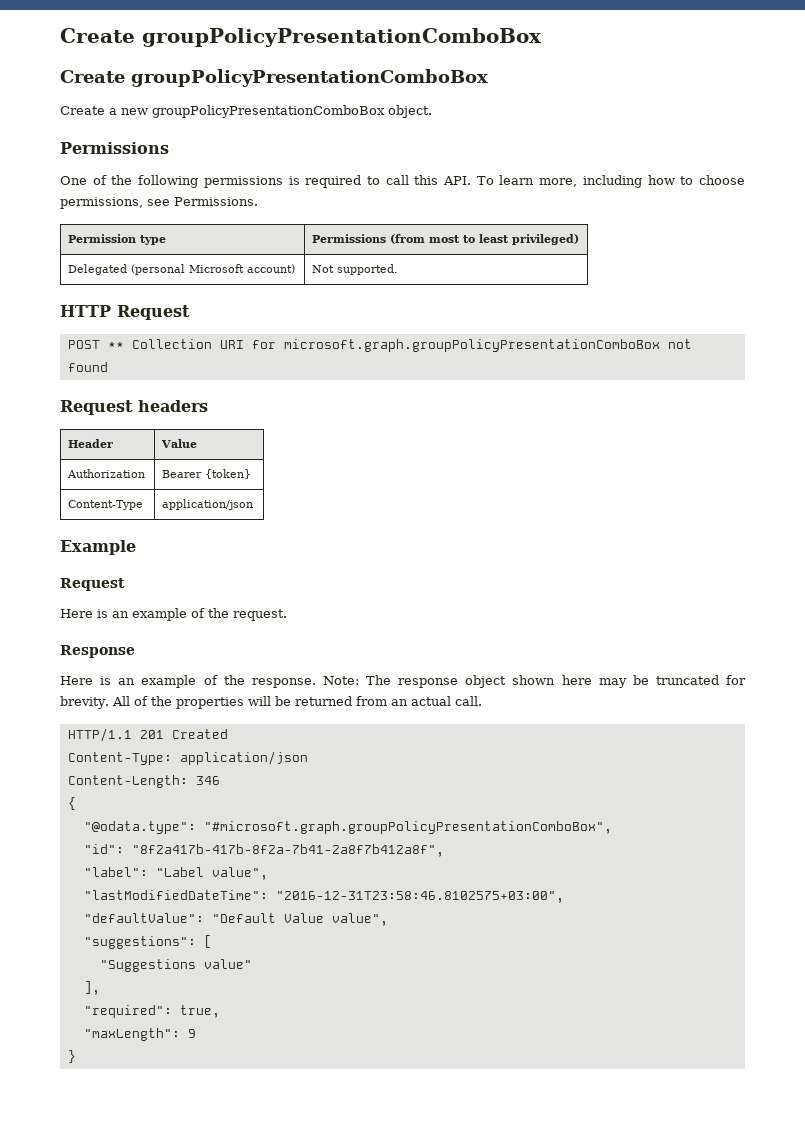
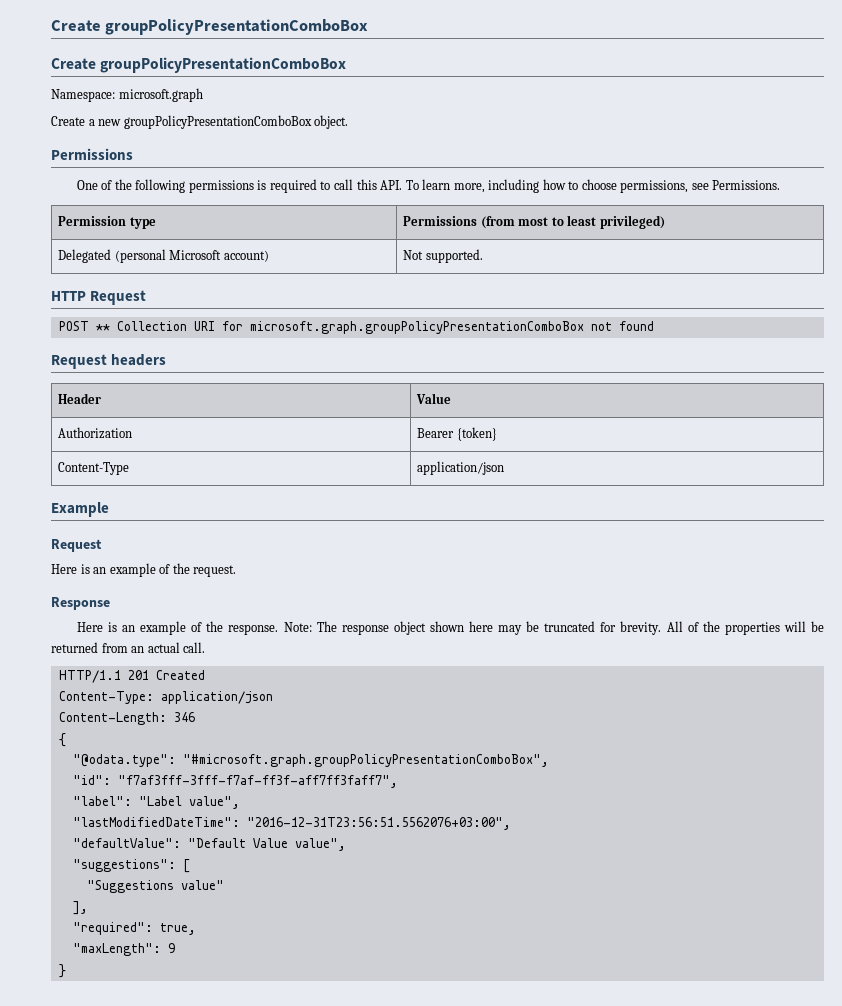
(488, 78) none -> [51,88,203,102] // Namespace: microsoft.graph
[131,844,444,857] "8f2a417b-417b-8f2a-7b41-2a8f7b412a8f", -> [117,775,398,788] "f7af3fff-3fff-f7af-ff3f-aff7ff3faff7",
[275,891,564,903] "2016-12-31T23:58:46.8102575+03:00", -> [246,817,511,830] "2016-12-31T23:56:51.5562076+03:00",

